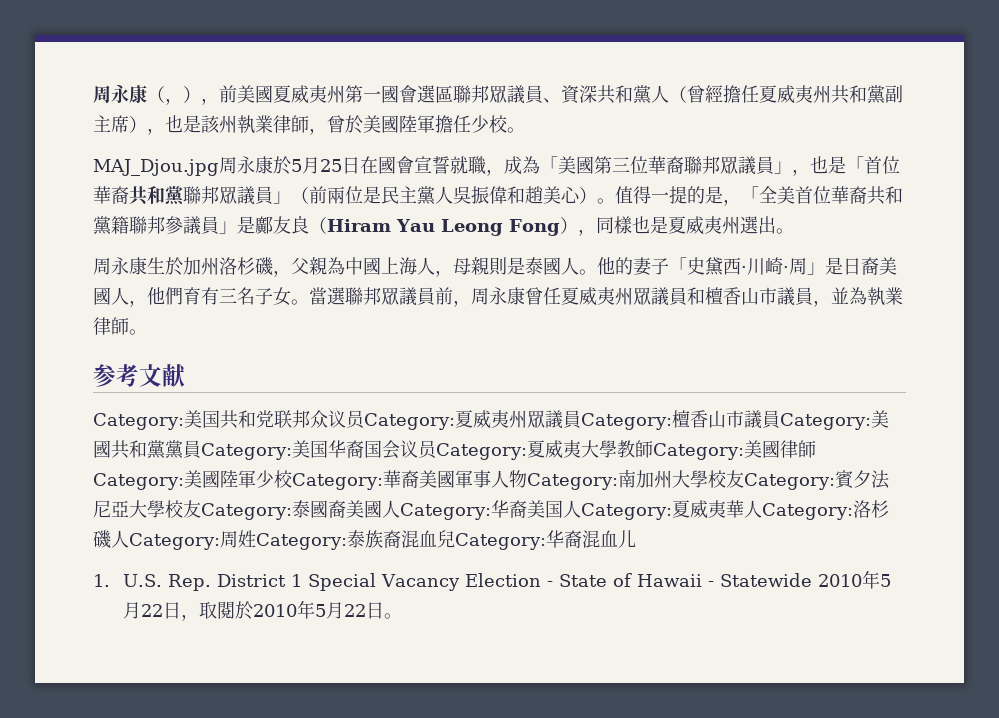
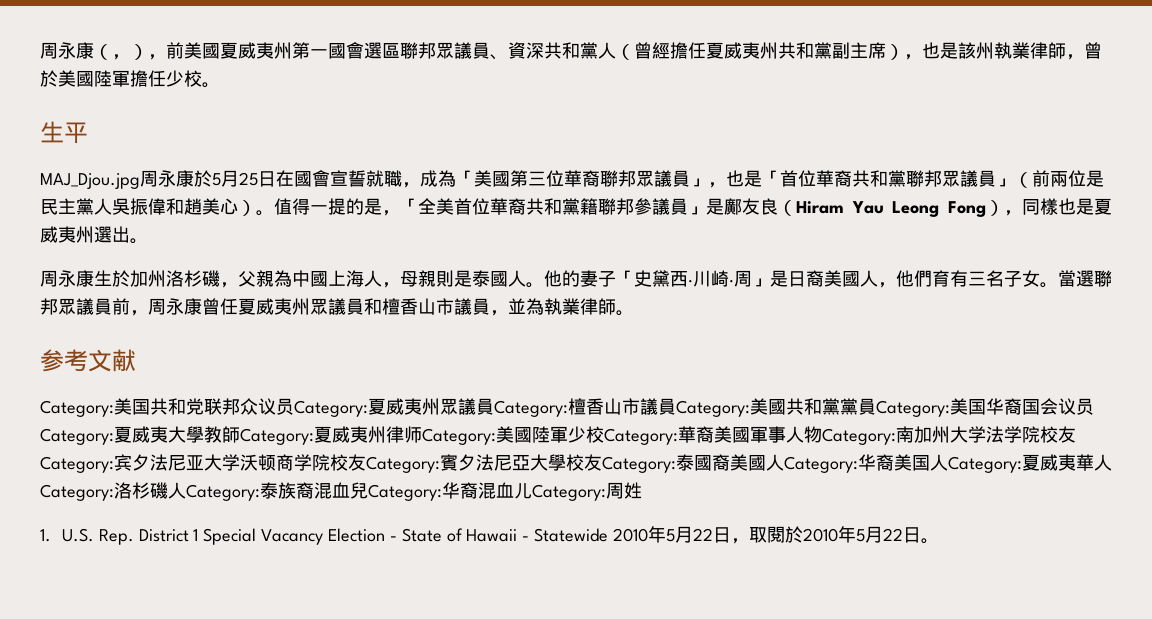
(525, 130) none -> [40,121,88,144] // 生平
[744,440,816,458] 美國律師 -> [314,426,422,443] 夏威夷州律师
[690,470,708,488] 學 -> [968,426,1076,443] [40,454,330,473] 学法学院校友Category:宾夕法尼亚大学沃顿商学院
[220,530,347,550] 周姓Category: -> (260, 492) none
(636, 539) none -> [532,482,642,501] Category:周姓

